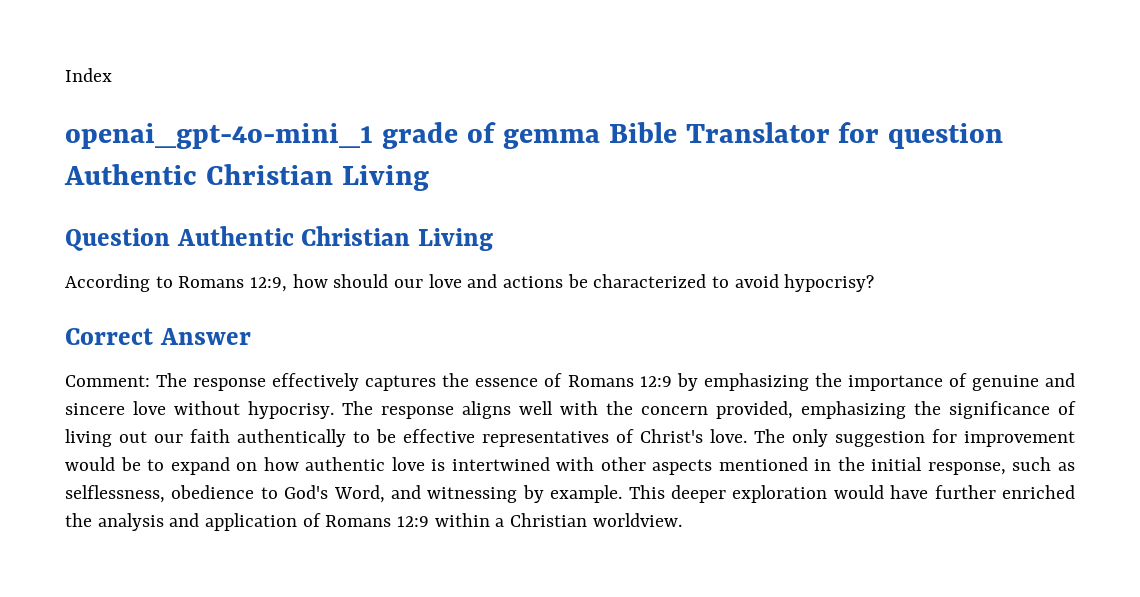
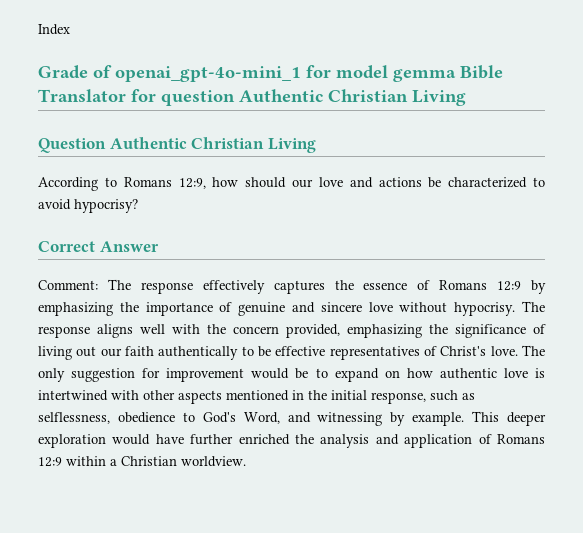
[65,122,496,149] openai_gpt-4o-mini_1 grade of -> [38,65,388,82] Grade of openai_gpt-4o-mini_1 for model

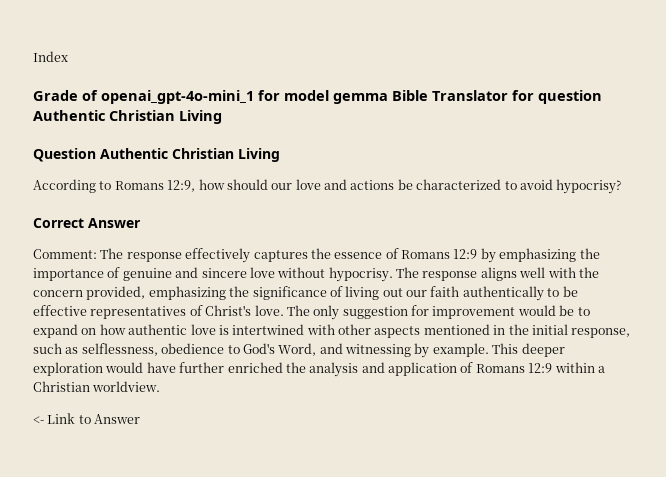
(246, 461) none -> [33,413,141,424] // <- Link to Answer

